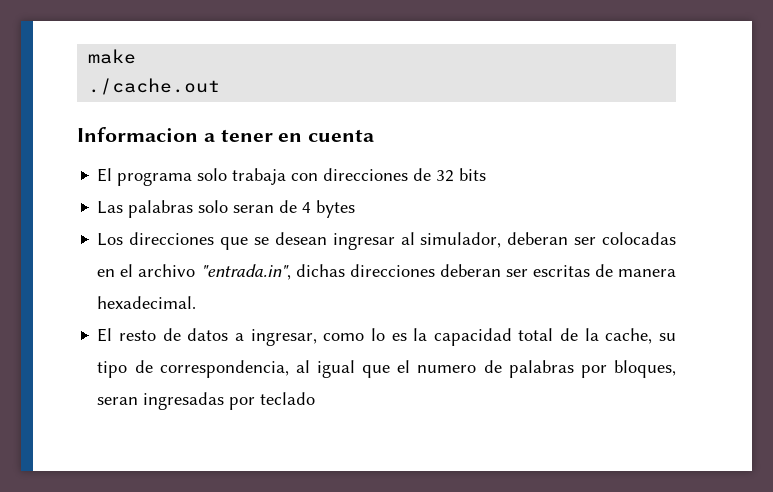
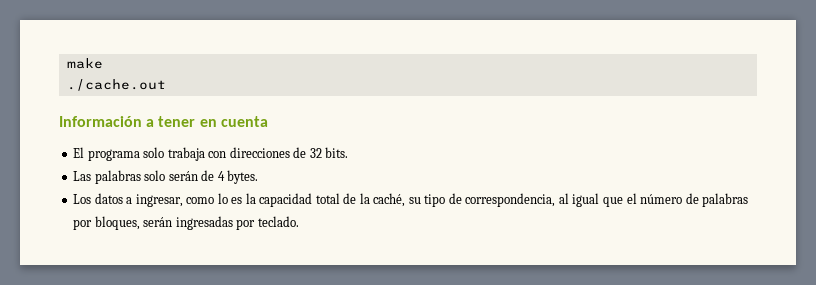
[77,127,198,142] Informacion -> [59,116,142,127] Información
[459,168,487,181] bits -> [325,147,349,158] bits.
[233,205,275,213] seran -> [168,171,198,181] serán
[316,200,356,218] bytes -> [227,170,259,184] bytes.
[129,232,677,250] [97,264,676,280] [97,296,197,309] [97,328,181,342] direcciones que se desean ingresar al simulador, deberan ser colocadas en el archivo "entrada.in", dichas direcciones deberan ser escritas de manera hexadecimal. // El resto de -> (92, 199) none
[605,328,653,344] cache, -> [373,193,406,207] caché,
[417,365,477,373] numero -> [640,194,683,204] número
[97,397,139,405] seran -> [143,217,173,227] serán
[260,392,316,405] teclado -> [257,216,299,227] teclado.

